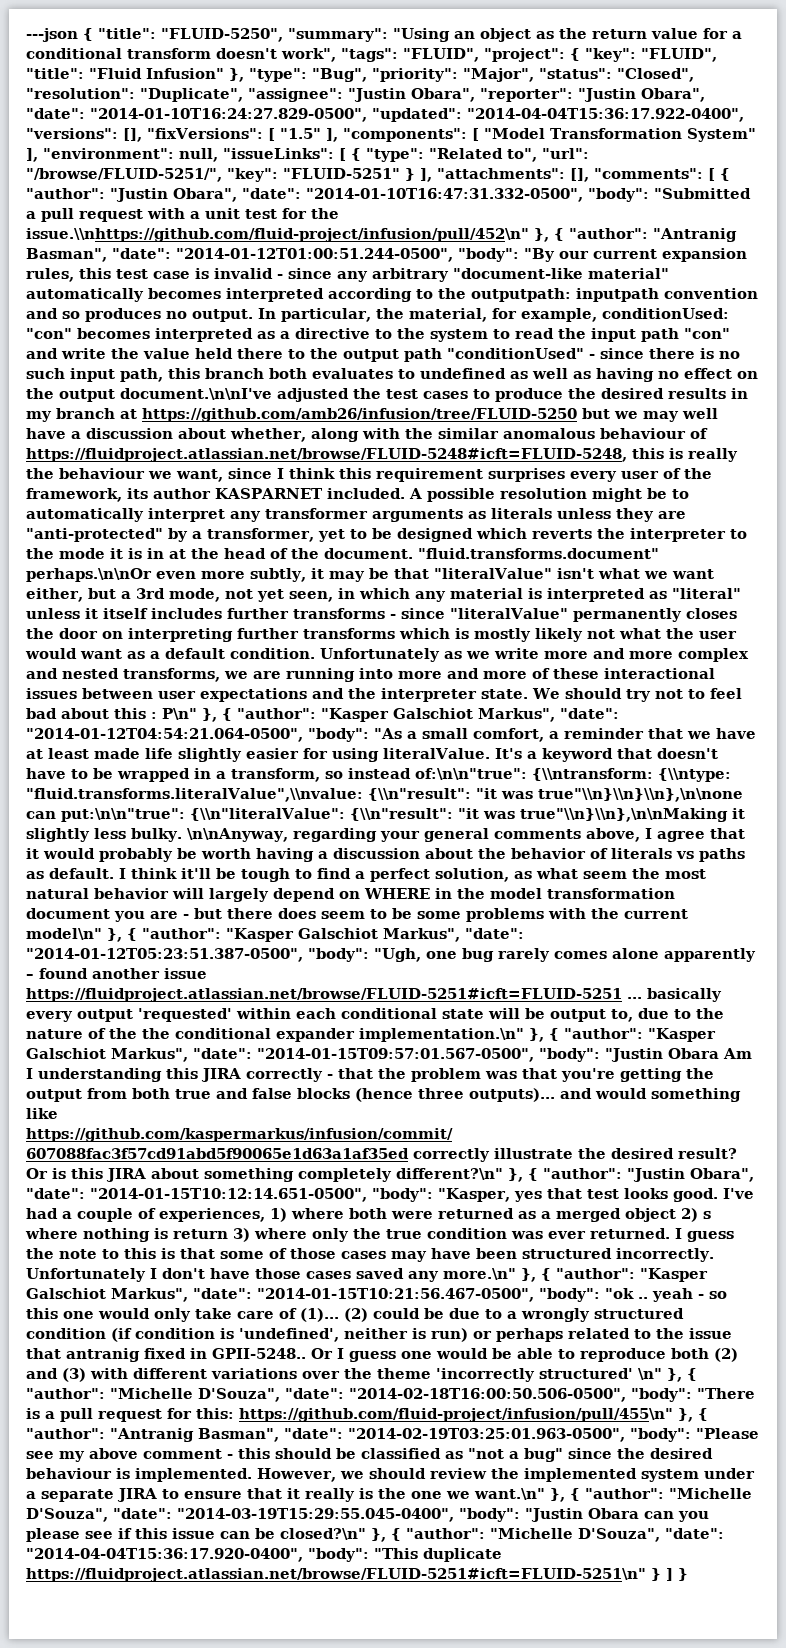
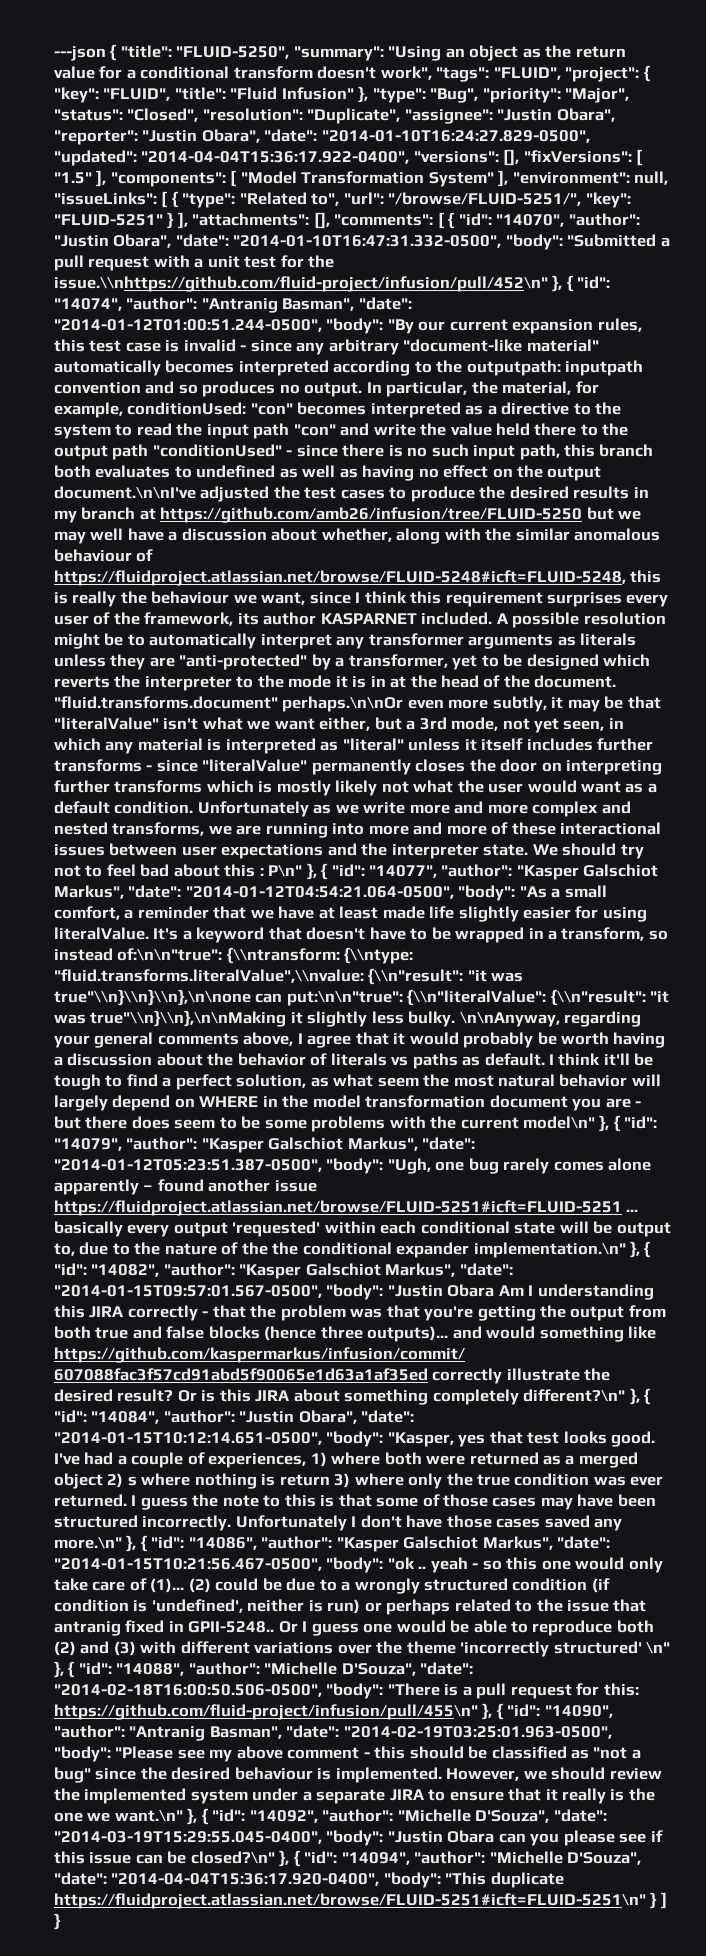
(730, 174) none -> [458,213,565,227] "id": "14070",
(564, 234) none -> [577,276,611,289] [54,298,122,311] "id": "14074",
(232, 714) none -> [331,864,438,878] "id": "14077",
(137, 934) none -> [624,1116,658,1129] [54,1138,122,1151] "id": "14079",
(559, 1034) none -> [54,1263,160,1277] "id": "14082",
(538, 1174) none -> [54,1410,160,1424] "id": "14084",
(551, 1274) none -> [151,1536,257,1550] "id": "14086",
(697, 1374) none -> [78,1662,185,1676] "id": "14088",
(708, 1414) none -> [507,1704,613,1718] "id": "14090",
(580, 1494) none -> [212,1809,318,1823] "id": "14092",
(401, 1534) none -> [304,1851,410,1865] "id": "14094",

